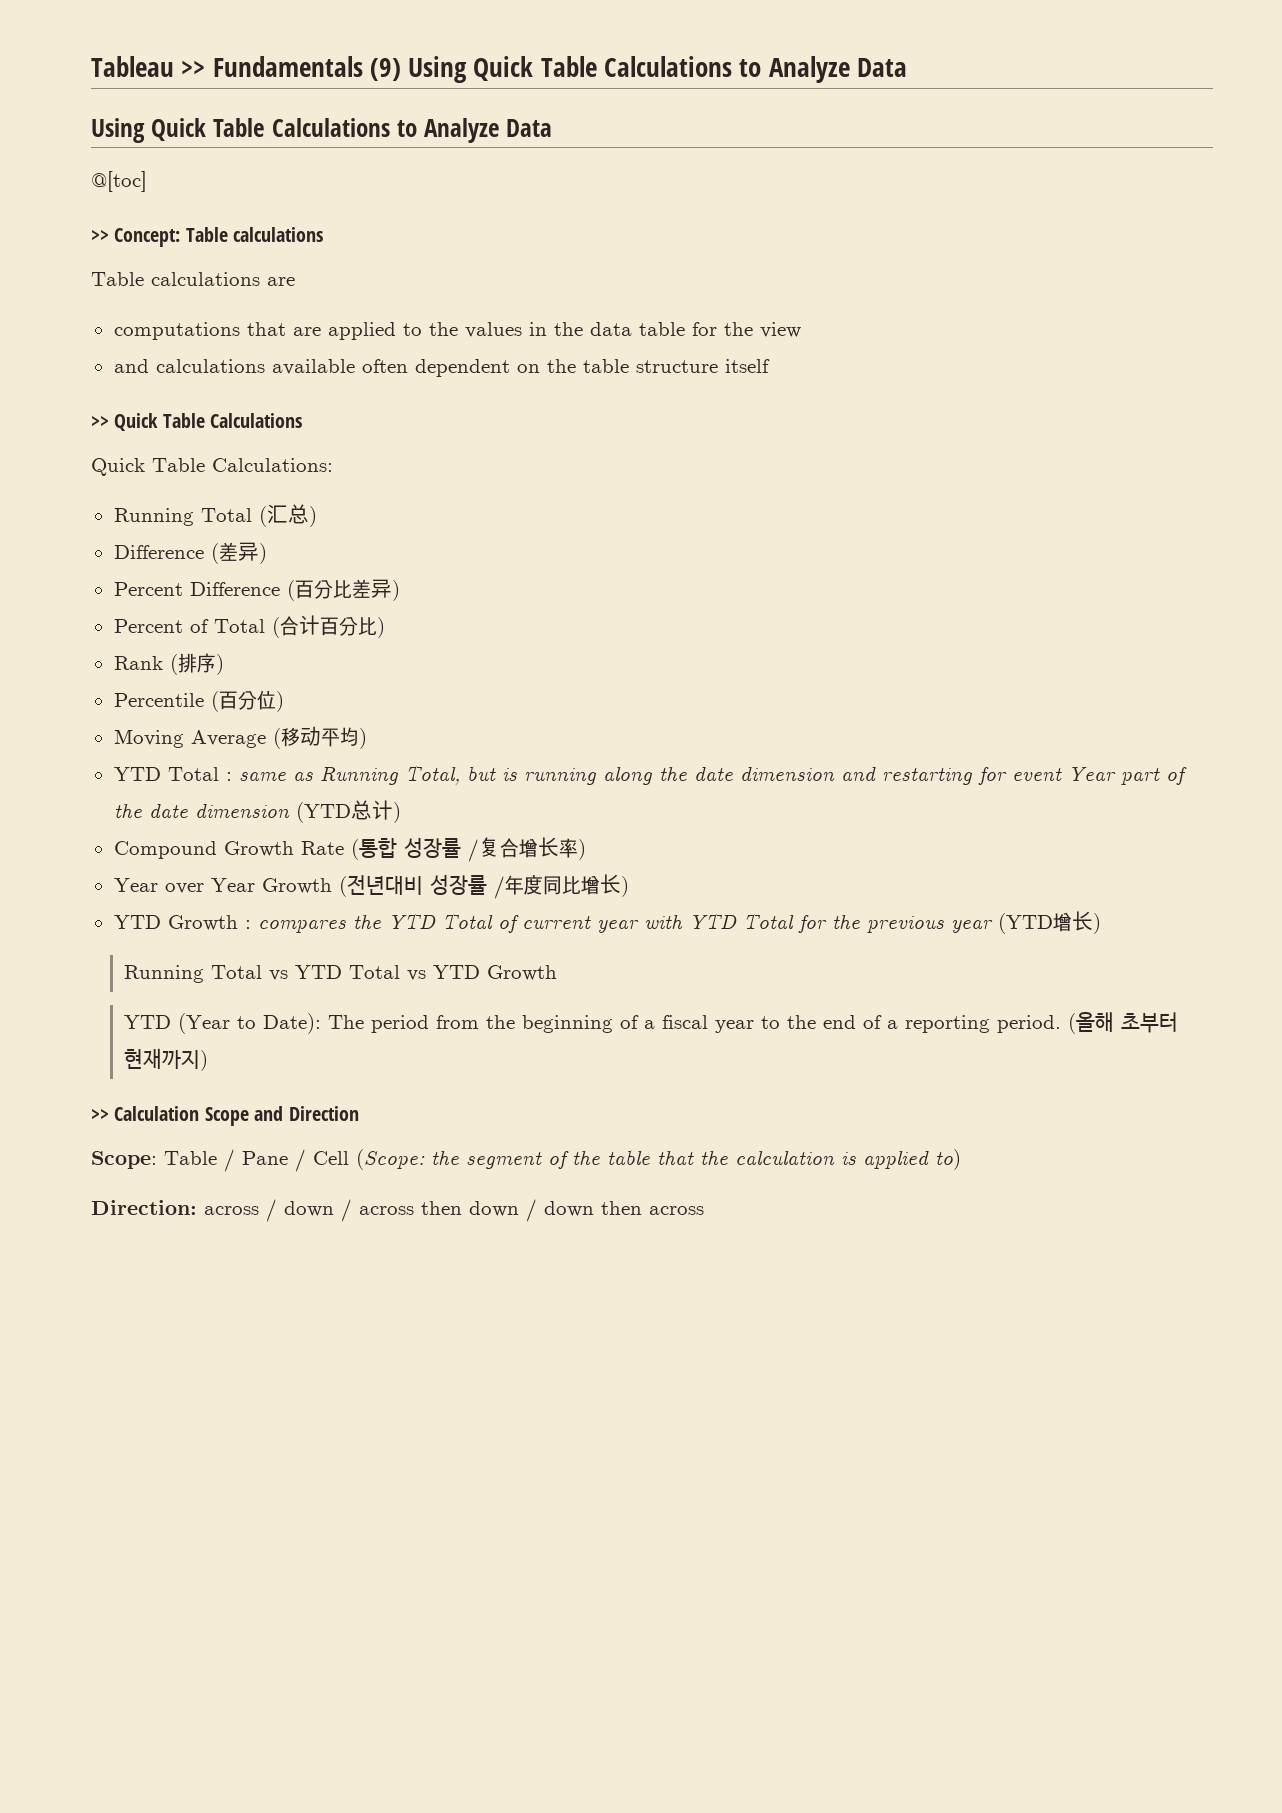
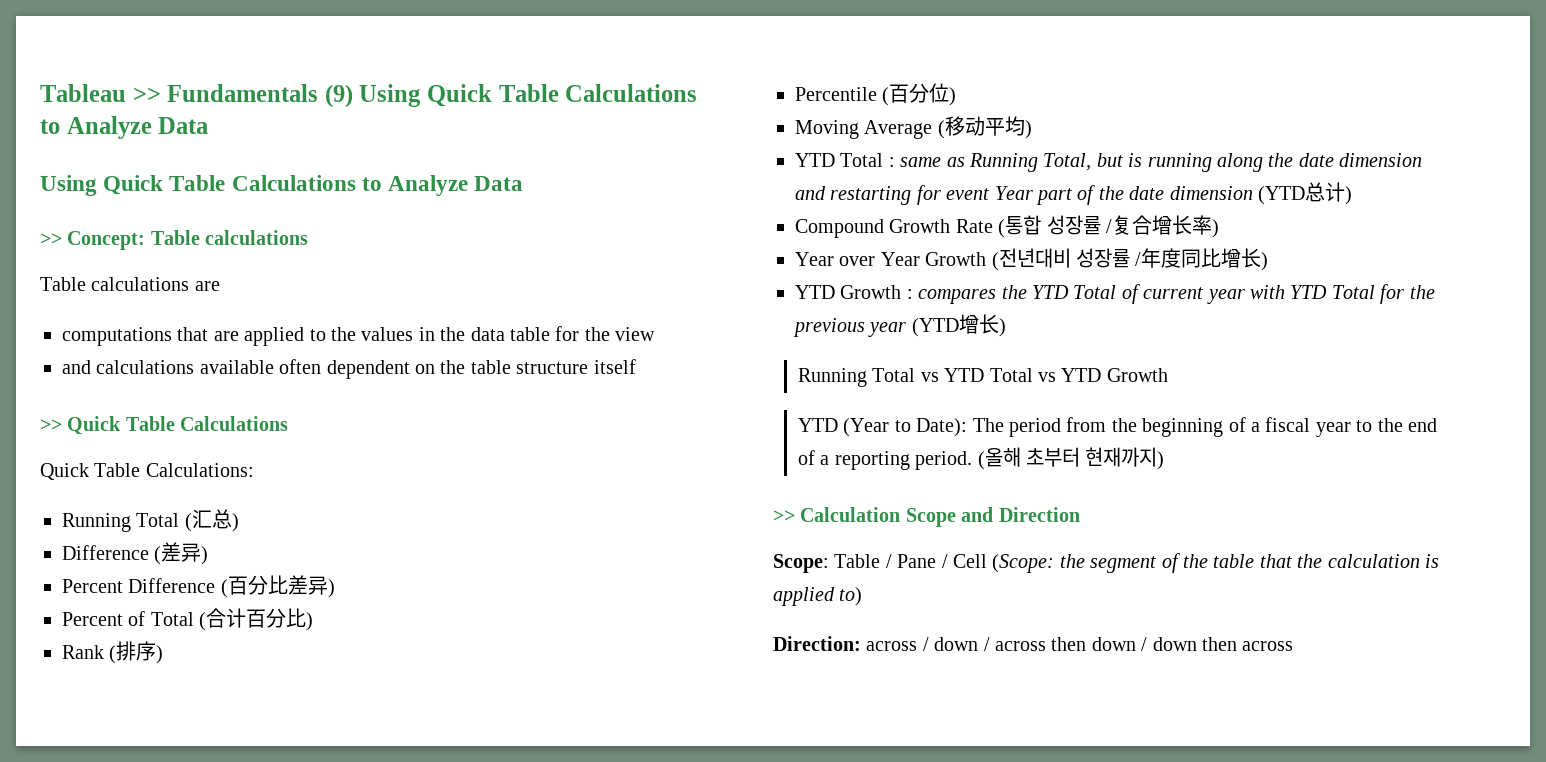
[91,171,147,192] // @[toc] -> (524, 183) none

